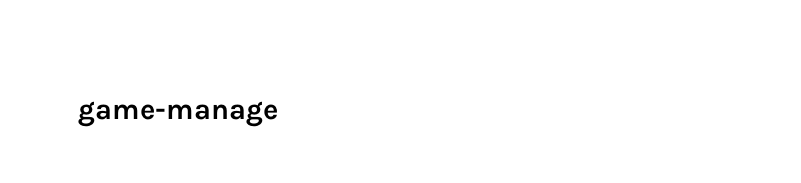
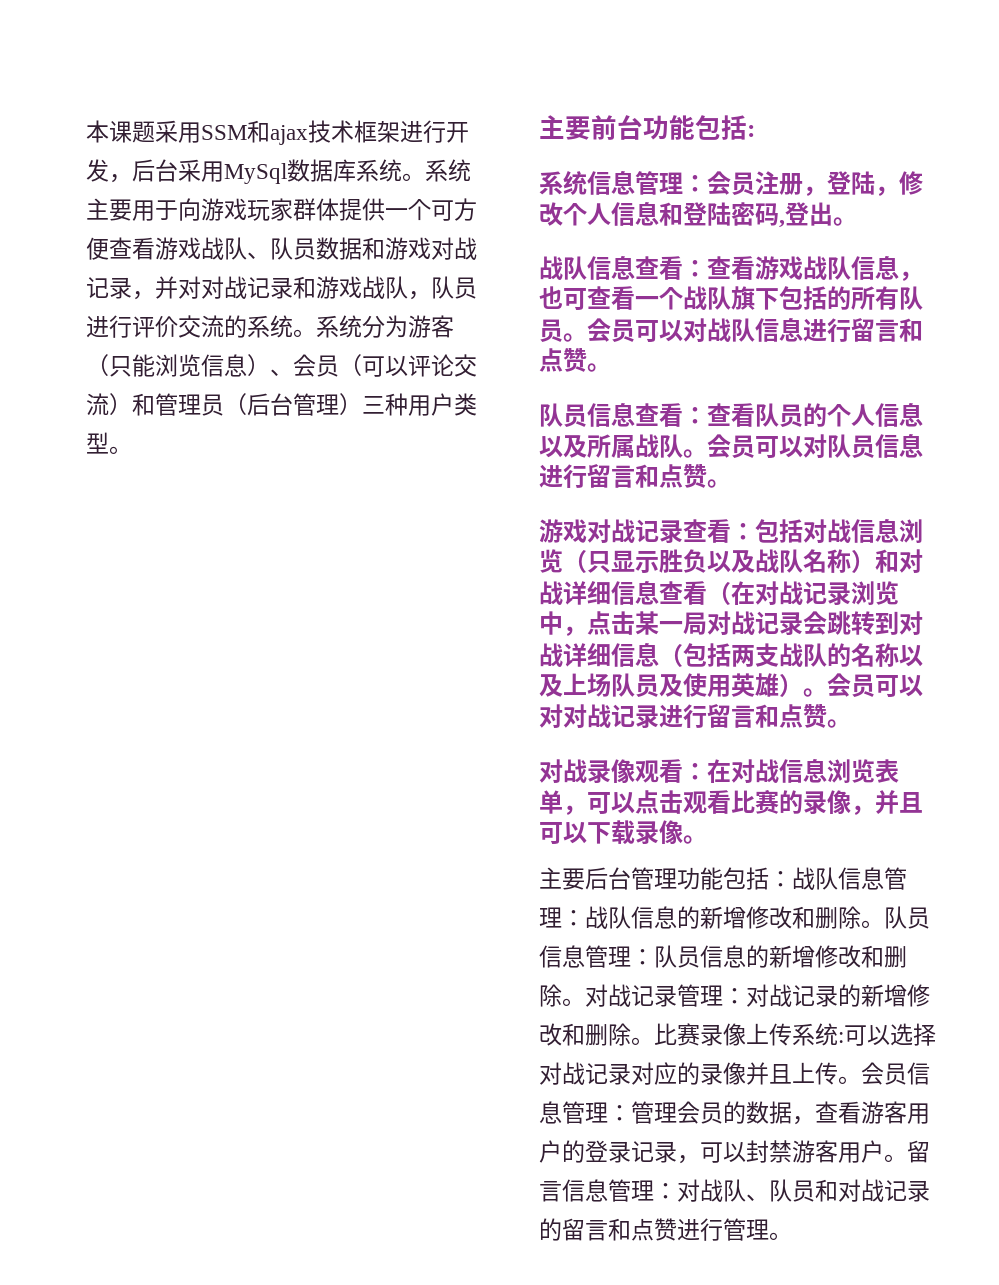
[78,101,278,127] game-manage -> [86,120,469,145] [86,159,471,184] [86,198,477,221] [86,237,477,260] [86,276,477,300] [86,315,454,338] [86,354,477,377] [86,393,477,416] [86,432,132,454] [539,115,755,140] [539,170,923,196] [539,201,857,228] [539,255,923,281] [539,286,923,311] [539,317,923,343] [539,348,611,372] [539,402,923,427] [539,433,923,459] [539,464,731,488] [539,518,923,544] [539,549,923,574] [539,580,899,606] [539,611,923,636] [539,642,923,668] [539,673,923,697] [539,704,851,729] [539,758,899,784] [539,789,923,815] [539,820,707,845] [539,867,907,890] [539,906,930,929] [539,945,907,968] [539,984,930,1007] [539,1023,936,1046] [539,1062,930,1085] [539,1101,930,1125] [539,1140,930,1164] [539,1179,930,1202] [539,1218,792,1241] 本课题采用SSM和ajax技术框架进行开发，后台采用MySql数据库系统。系统主要用于向游戏玩家群体提供一个可方便查看游戏战队、队员数据和游戏对战记录，并对对战记录和游戏战队，队员进行评价交流的系统。系统分为游客（只能浏览信息）、会员（可以评论交流）和管理员（后台管理）三种用户类型。 // 主要前台功能包括: // 系统信息管理：会员注册，登陆，修改个人信息和登陆密码,登出。 // 战队信息查看：查看游戏战队信息，也可查看一个战队旗下包括的所有队员。会员可以对战队信息进行留言和点赞。 // 队员信息查看：查看队员的个人信息以及所属战队。会员可以对队员信息进行留言和点赞。 // 游戏对战记录查看：包括对战信息浏览（只显示胜负以及战队名称）和对战详细信息查看（在对战记录浏览中，点击某一局对战记录会跳转到对战详细信息（包括两支战队的名称以及上场队员及使用英雄）。会员可以对对战记录进行留言和点赞。 // 对战录像观看：在对战信息浏览表单，可以点击观看比赛的录像，并且可以下载录像。 // 主要后台管理功能包括：战队信息管理：战队信息的新增修改和删除。队员信息管理：队员信息的新增修改和删除。对战记录管理：对战记录的新增修改和删除。比赛录像上传系统:可以选择对战记录对应的录像并且上传。会员信息管理：管理会员的数据，查看游客用户的登录记录，可以封禁游客用户。留言信息管理：对战队、队员和对战记录的留言和点赞进行管理。

